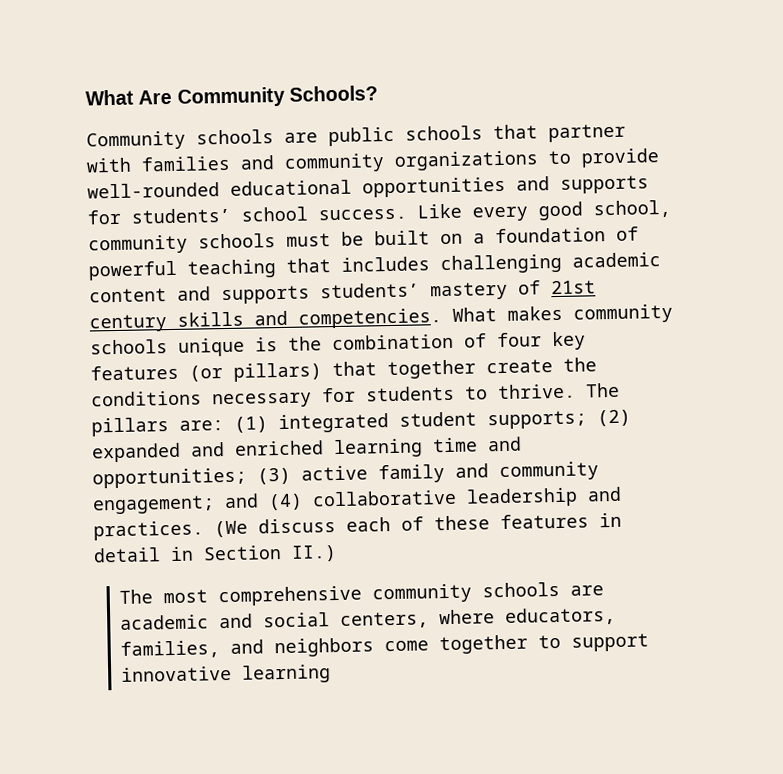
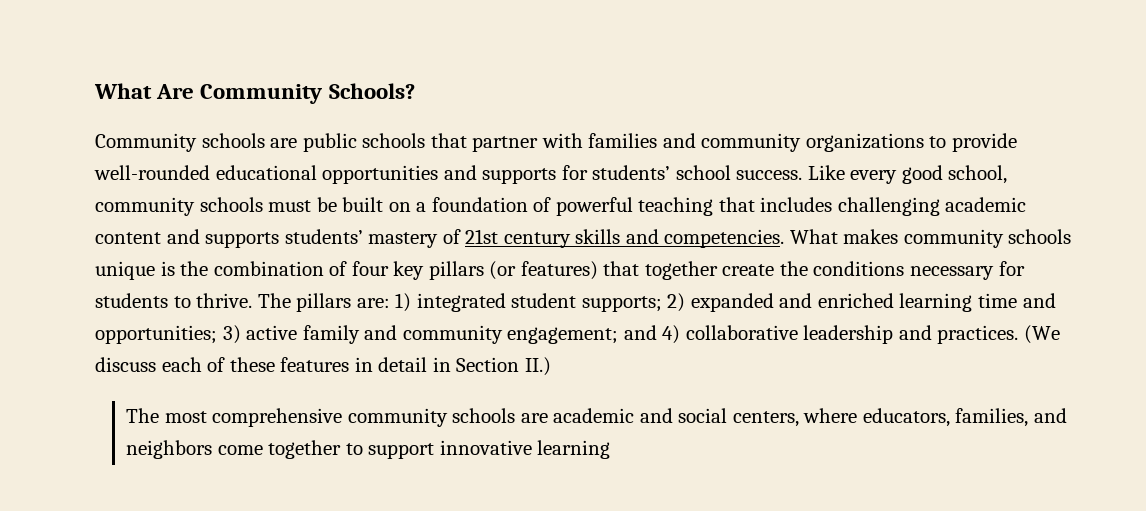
[90,362,322,382] features (or pillars) -> [428,261,598,280] pillars (or features)
[234,416,268,433] (1) -> [395,293,412,312] 1)
[597,409,631,427] (2) -> [667,293,686,312] 2)
[257,467,291,485] (3) -> [222,325,241,344] 3)
[268,493,303,511] (4) -> [662,325,681,344] 4)

